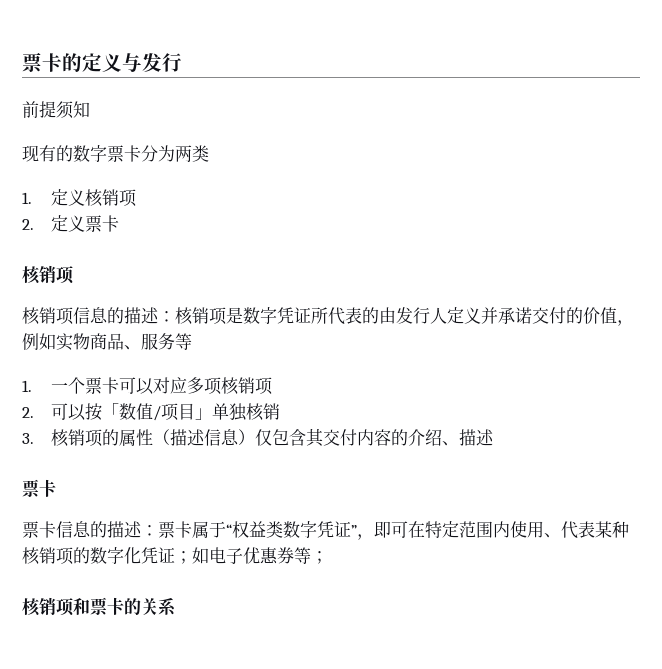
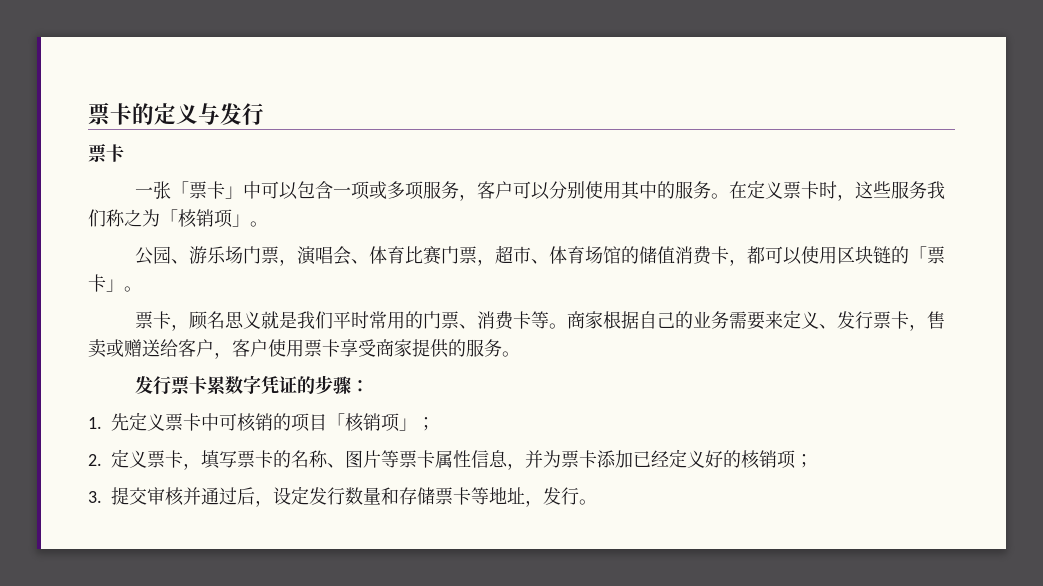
[22,101,90,119] [22,145,209,162] [22,189,137,207] [22,215,119,232] [22,265,74,284] [22,307,634,326] [22,333,192,351] [22,377,273,395] [22,403,280,421] [22,428,494,447] [22,479,56,498] [22,521,629,540] [22,547,328,565] [22,597,176,616] 前提须知 // 现有的数字票卡分为两类 // 1.定义核销项 // 2.定义票卡 // 核销项 // 核销项信息的描述：核销项是数字凭证所代表的由发行人定义并承诺交付的价值，例如实物商品、服务等 // 1.一个票卡可以对应多项核销项 // 2.可以按「数值/项目」单独核销 // 3.核销项的属性（描述信息）仅包含其交付内容的介绍、描述 // 票卡 // 票卡信息的描述：票卡属于“权益类数字凭证”，即可在特定范围内使用、代表某种核销项的数字化凭证；如电子优惠券等； // 核销项和票卡的关系 -> [88,143,124,163] [134,180,945,201] [88,209,268,228] [134,245,945,266] [88,274,142,292] [134,310,945,331] [88,339,520,359] [134,375,369,395] [88,412,436,432] [88,449,814,470] [88,486,598,507] 票卡 // 一张「票卡」中可以包含一项或多项服务，客户可以分别使用其中的服务。在定义票卡时，这些服务我们称之为「核销项」。 // 公园、游乐场门票，演唱会、体育比赛门票，超市、体育场馆的储值消费卡，都可以使用区块链的「票卡」。 // 票卡，顾名思义就是我们平时常用的门票、消费卡等。商家根据自己的业务需要来定义、发行票卡，售卖或赠送给客户，客户使用票卡享受商家提供的服务。 // 发行票卡累数字凭证的步骤： // 1.先定义票卡中可核销的项目「核销项」； // 2.定义票卡，填写票卡的名称、图片等票卡属性信息，并为票卡添加已经定义好的核销项； // 3.提交审核并通过后，设定发行数量和存储票卡等地址，发行。

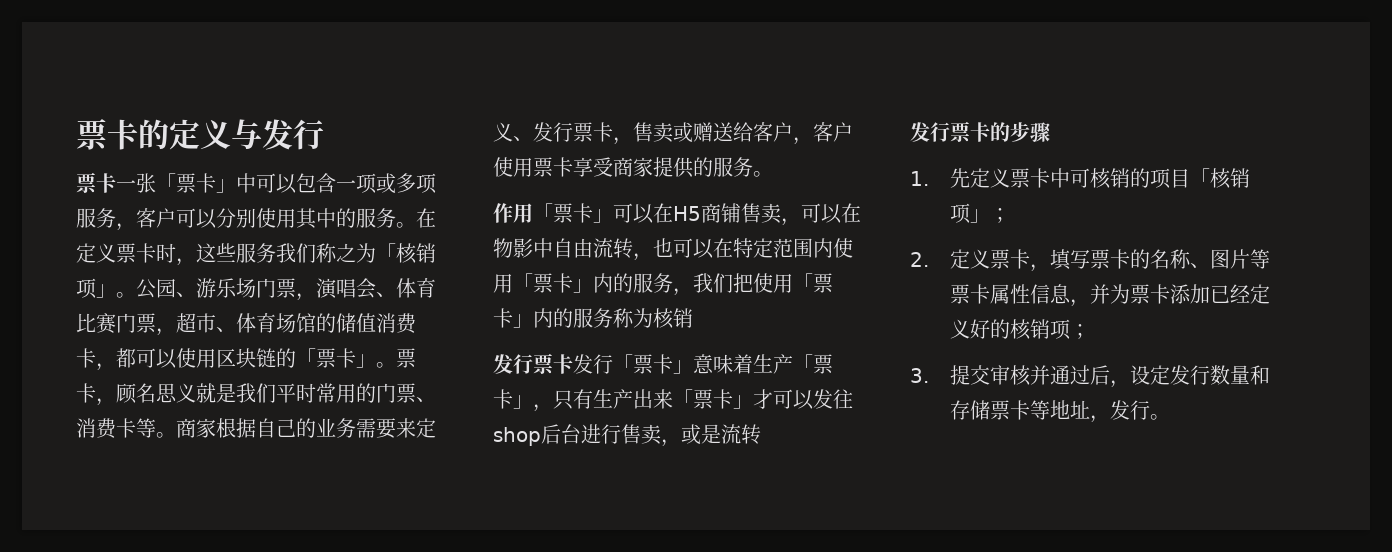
(124, 153) // -> (116, 183) none
(268, 224) // -> (136, 295) none
(142, 289) // -> (396, 365) none
[134,375,297,395] 发行票卡累数字凭证 -> [493,203,861,226] [493,238,853,261] [493,273,833,296] [493,308,693,329] [493,353,833,375] [493,389,853,412] [493,424,761,447] [910,121,990,143] 作用「票卡」可以在H5商铺售卖，可以在物影中自由流转，也可以在特定范围内使用「票卡」内的服务，我们把使用「票卡」内的服务称为核销 // 发行票卡发行「票卡」意味着生产「票卡」，只有生产出来「票卡」才可以发往shop后台进行售卖，或是流转 // 发行票卡
[350,380,369,392] ： -> (1050, 132) none

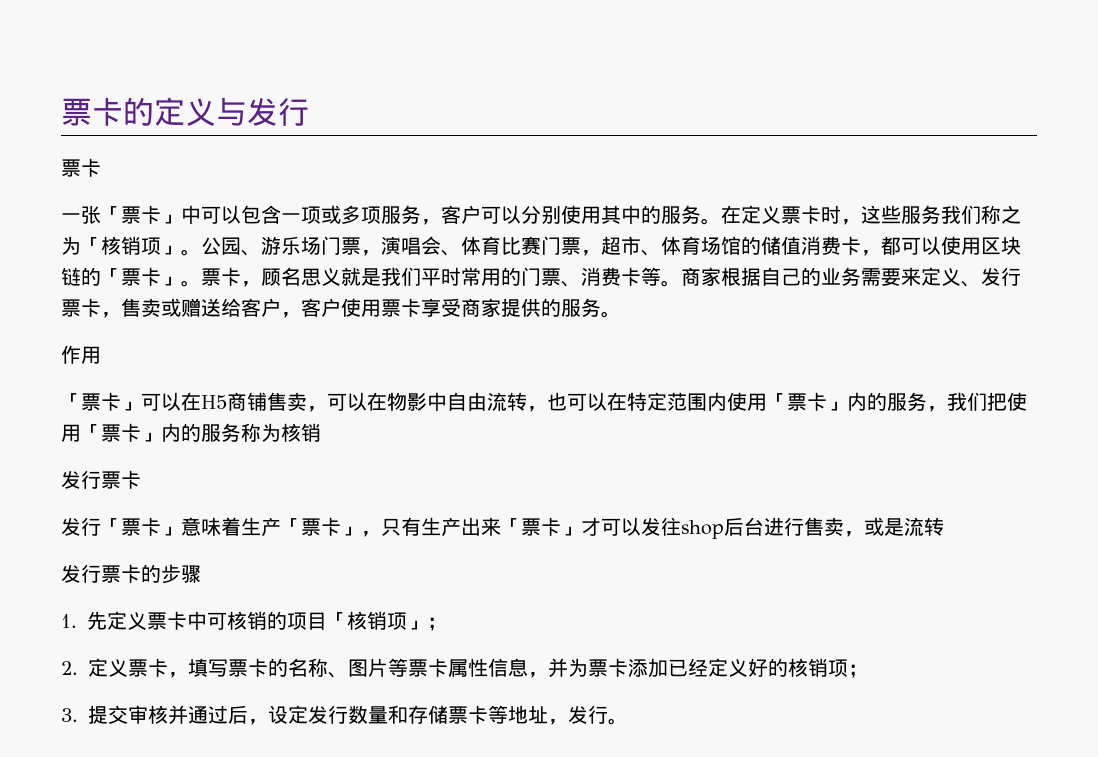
(116, 183) none -> (101, 167) //
(533, 213) none -> (101, 355) //
(573, 364) none -> (141, 479) //

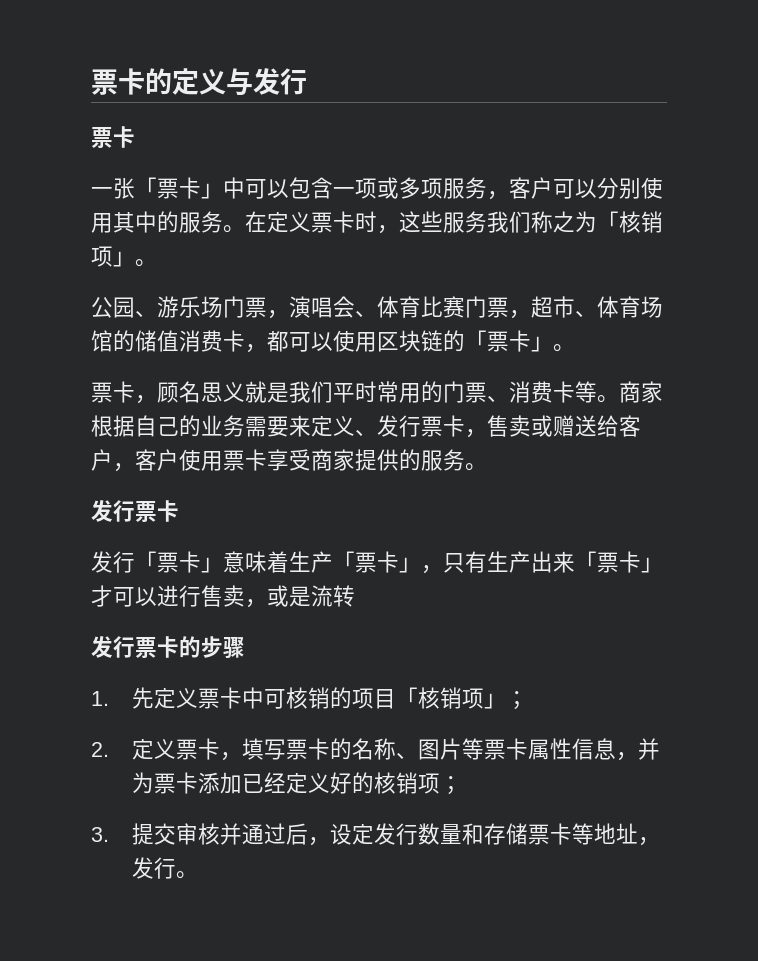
(201, 252) none -> (157, 263) //
(201, 283) none -> (575, 348) //
[61,345,101,364] [61,392,1027,412] [61,423,321,442] // 作用 // 「票卡」可以在H5商铺售卖，可以在物影中自由流转，也可以在特定范围内使用「票卡」内的服务，我们把使用「票卡」内的服务称为核销 -> (487, 467) none
[641,517,764,539] 发往shop后台 -> (157, 596) none

